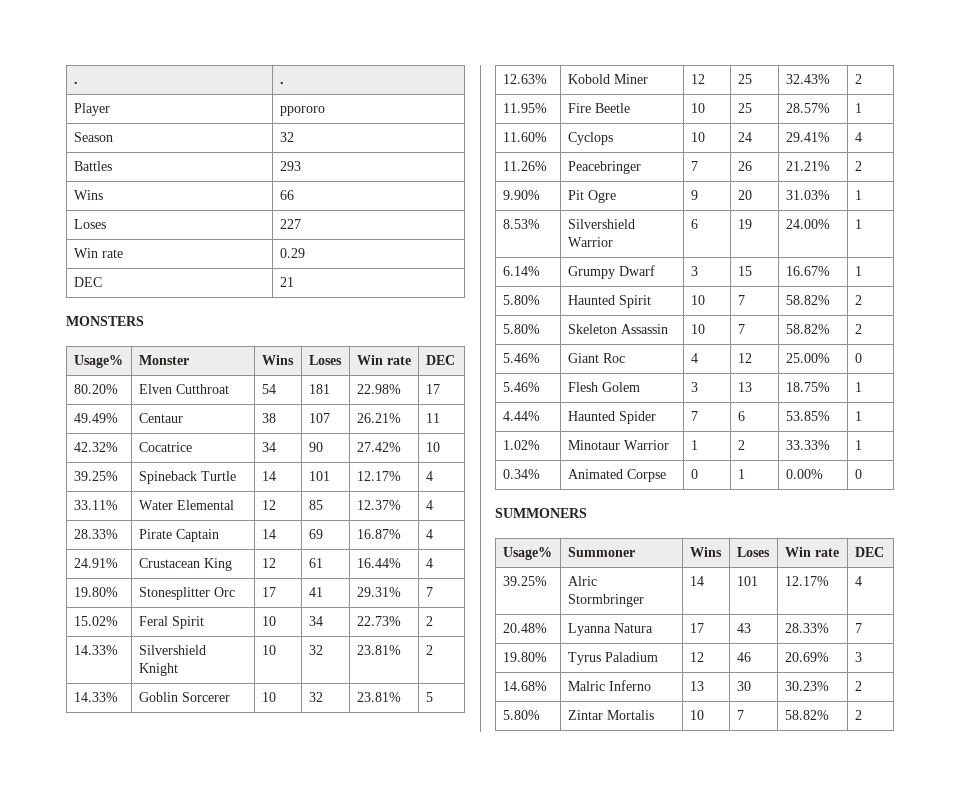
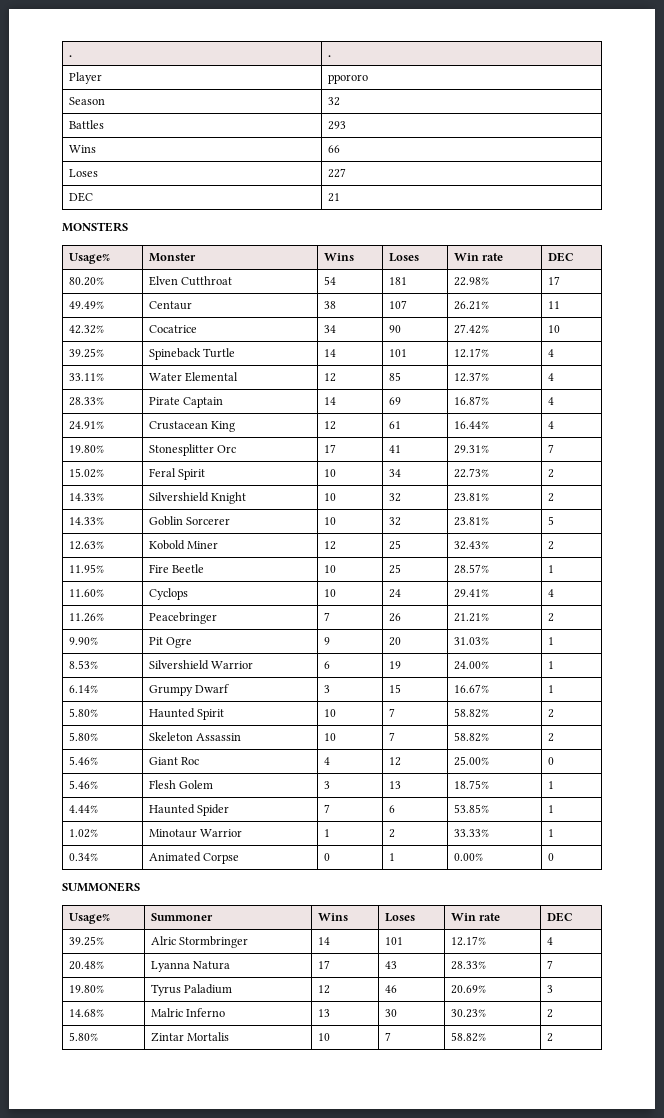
[73,248,123,258] [279,248,305,258] // Win rate | 0.29 -> (346, 173) none

